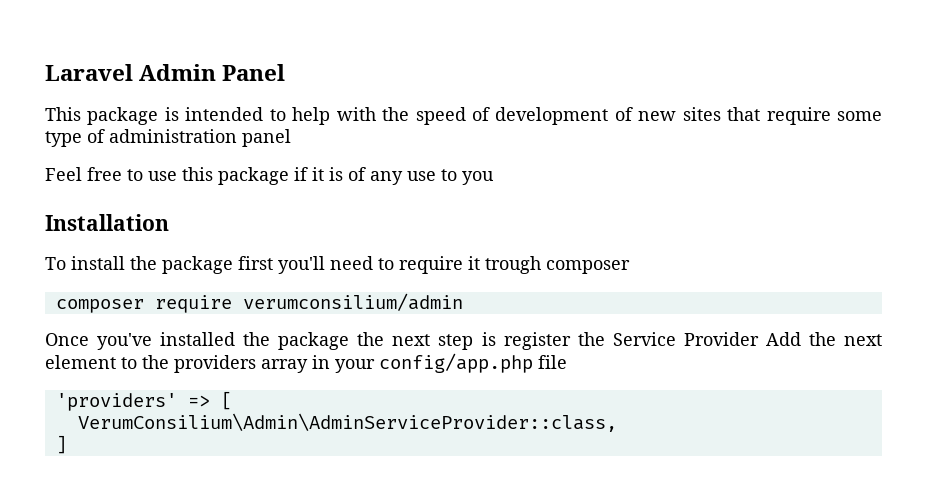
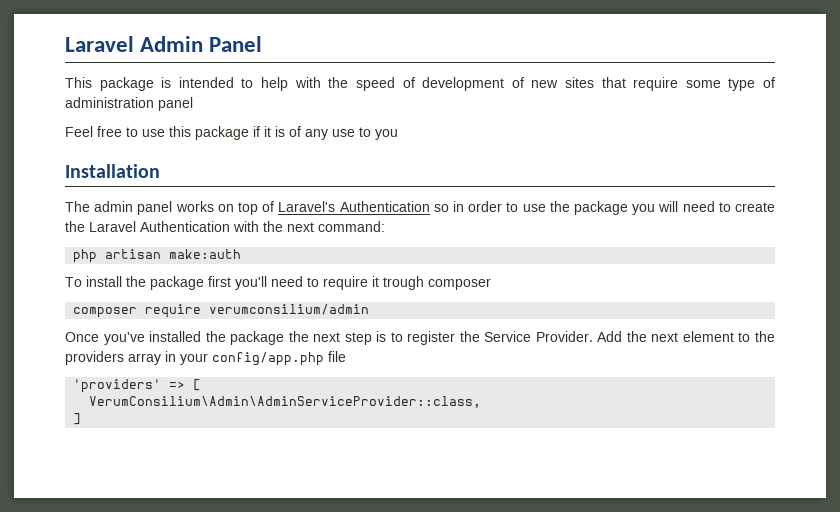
(169, 222) none -> [65,201,776,215] [65,221,385,232] [73,249,242,263] // The admin panel works on top of Laravel's Authentication so in order to use the package you will need to create the Laravel Authentication with the next command: // php artisan make:auth
(496, 339) none -> [390,332,403,342] to
[683,332,759,346] Provider -> [535,331,593,342] Provider.

